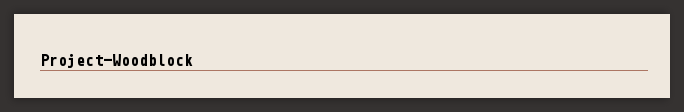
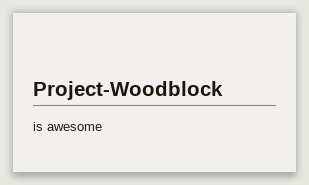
(193, 60) none -> [33,122,102,131] // is awesome

